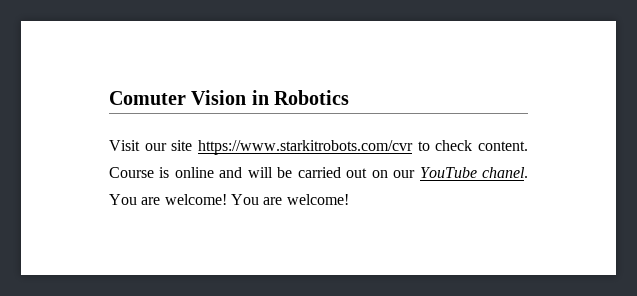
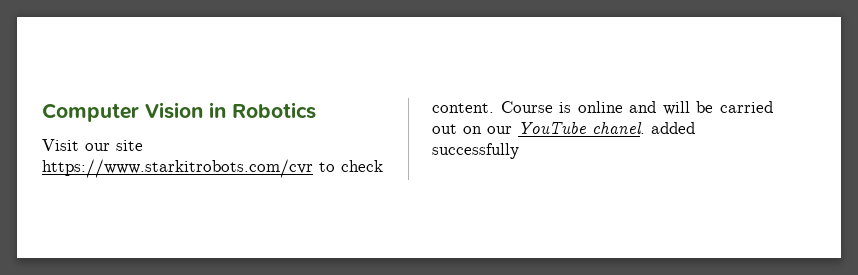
[109,91,186,105] Comuter -> [42,103,139,122] Computer
[109,194,349,205] You are welcome! You are welcome! -> [651,122,695,134] [432,143,519,159] added successfully

